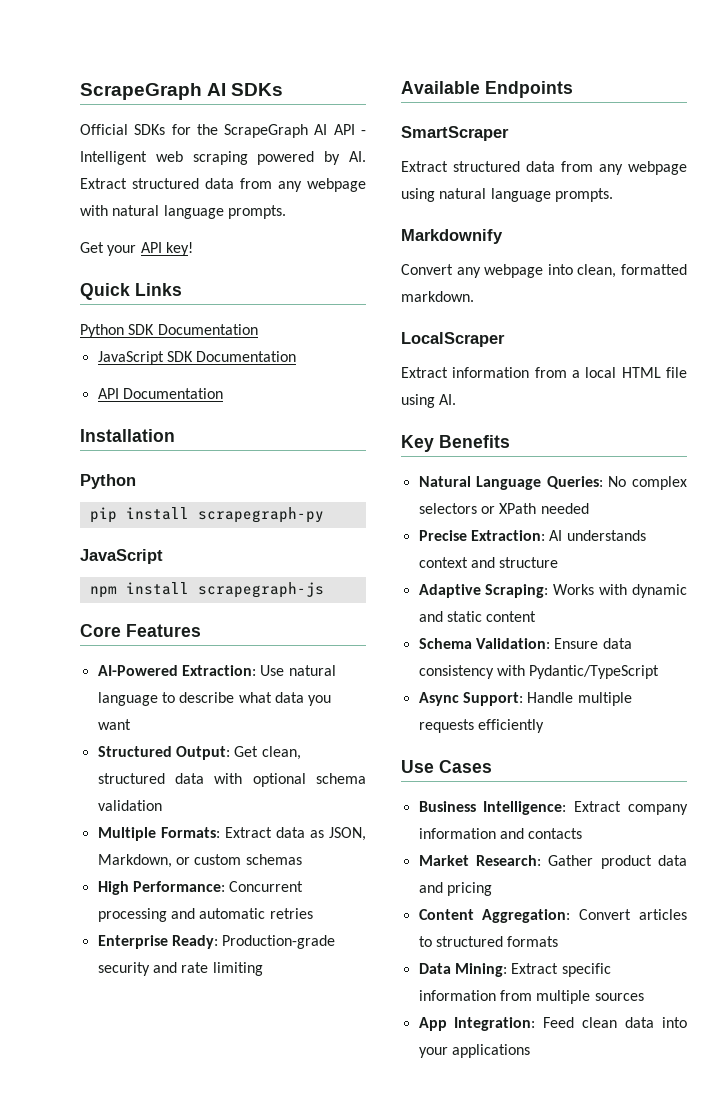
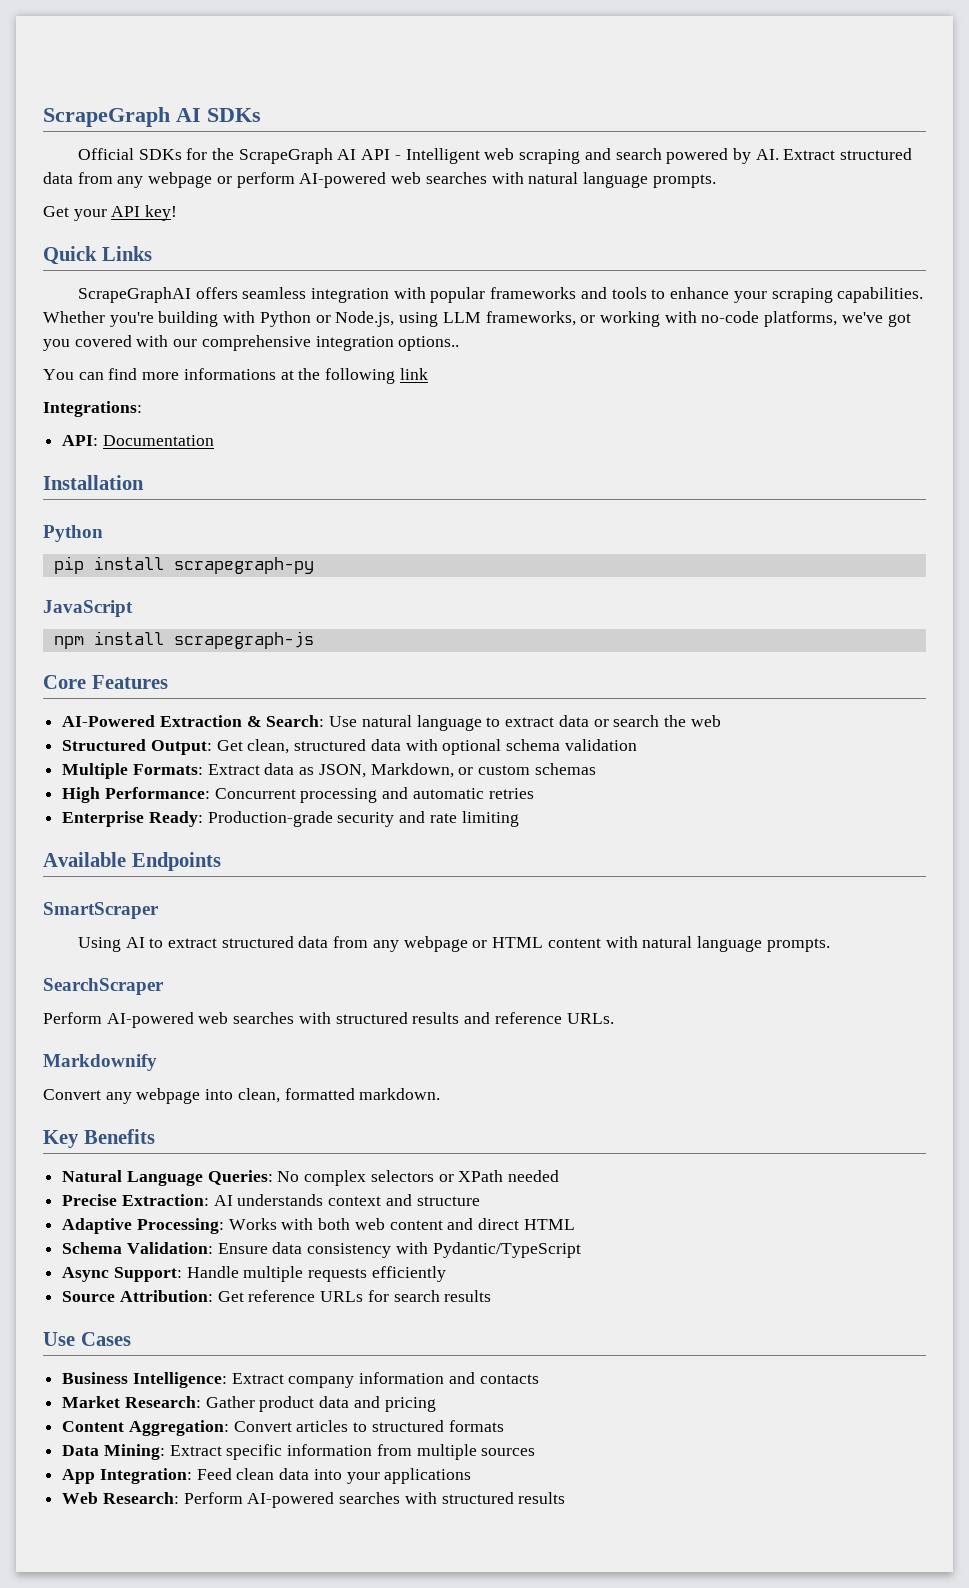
(248, 158) none -> [584,148,662,160] and search
(366, 185) none -> [216,172,487,188] or perform AI-powered web searches
[80,324,258,338] [97,351,297,365] [97,388,119,399] Python SDK Documentation // JavaScript SDK Documentation // API -> [77,287,924,303] [43,311,911,327] [43,335,460,351] [43,368,428,384] [43,401,142,417] [62,435,99,446] ScrapeGraphAI offers seamless integration with popular frameworks and tools to enhance your scraping capabilities. Whether you're building with Python or Node.js, using LLM frameworks, or working with no-code platforms, we've got you covered with our comprehensive integration options.. // You can find more informations at the following link // Integrations: // API:
[181,665,256,676] Extraction: -> [159,715,325,727] Extraction & Search:
[179,692,332,706] [97,719,131,730] describe what data you want -> [505,715,721,727] extract data or search the web
[401,161,687,175] [401,188,613,202] Extract structured data from any webpage using natural language prompts. -> [77,936,830,952] [43,978,164,995] [43,1012,614,1028] Using AI to extract structured data from any webpage or HTML content with natural language prompts. // SearchScraper // Perform AI-powered web searches with structured results and reference URLs.
[401,332,505,347] [401,367,687,378] [401,394,457,408] // LocalScraper // Extract information from a local HTML file using AI. -> (441, 1094) none
[485,584,549,598] Scraping: -> [136,1218,224,1234] Processing:
[632,584,687,598] [418,611,537,622] dynamic and static content -> [318,1218,575,1230] both web content and direct HTML
(544, 726) none -> [62,1290,492,1302] // Source Attribution: Get reference URLs for search results
(530, 1051) none -> [62,1492,566,1508] // Web Research: Perform AI-powered searches with structured results

